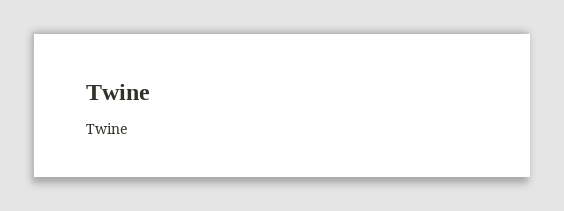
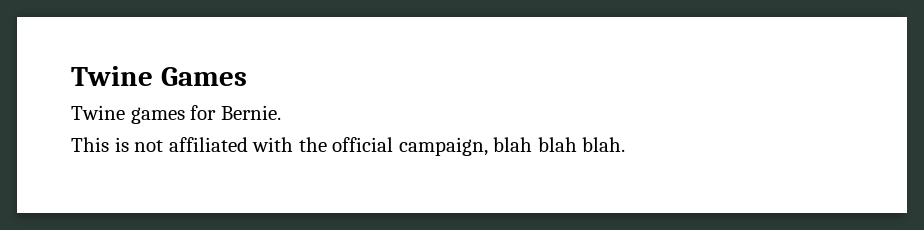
[86,84,150,100] [86,123,127,134] Twine // Twine -> [71,66,247,86] [71,105,281,124] [71,137,626,156] Twine Games // Twine games for Bernie. // This is not affiliated with the official campaign, blah blah blah.

